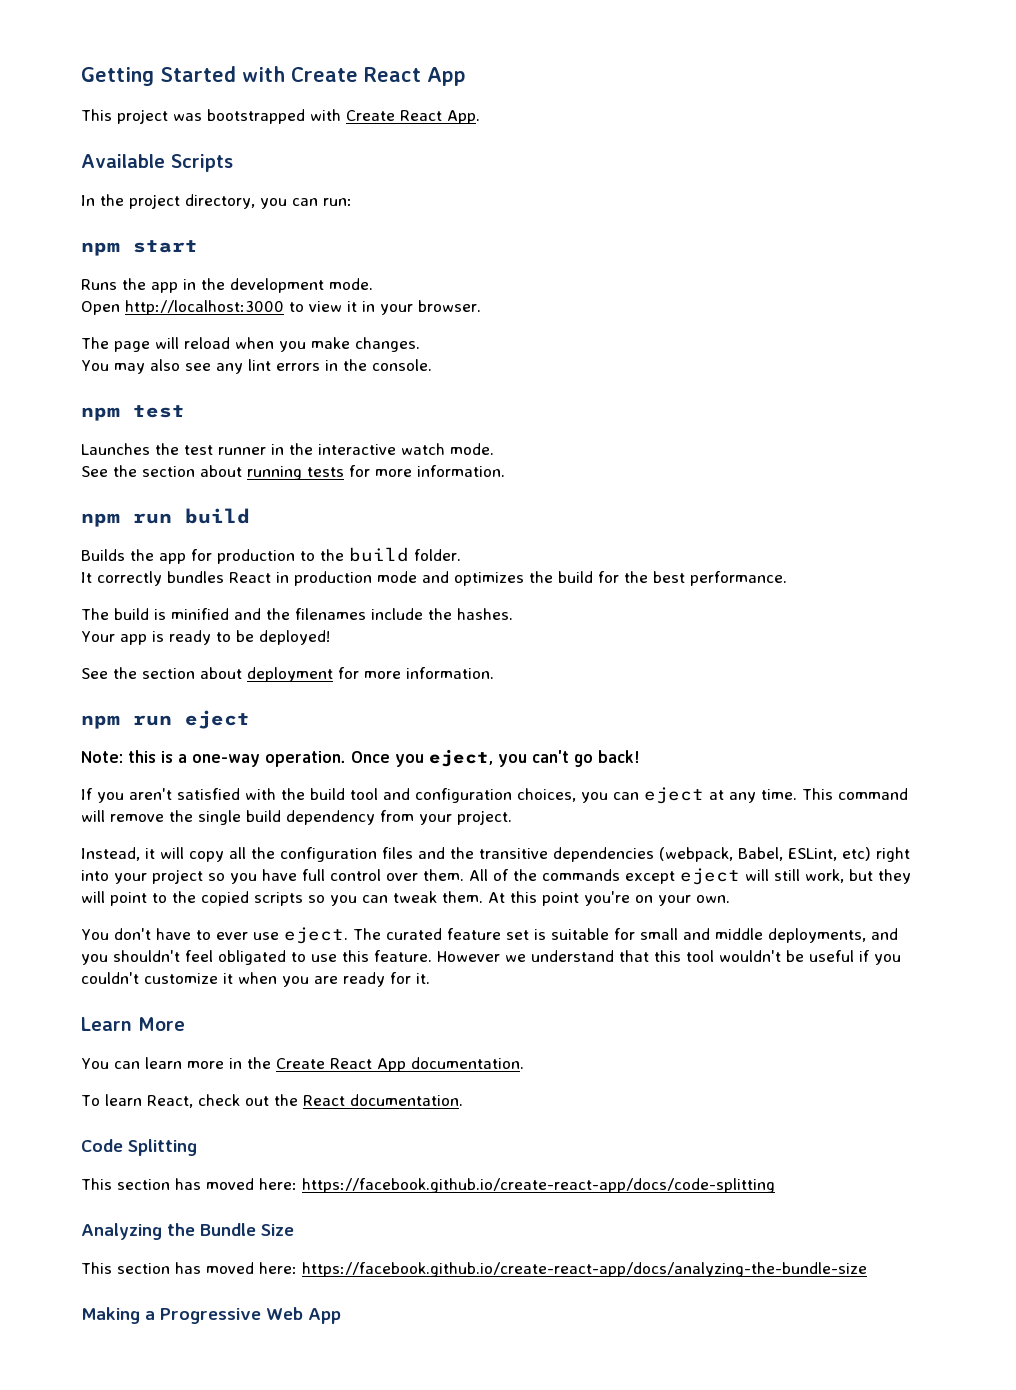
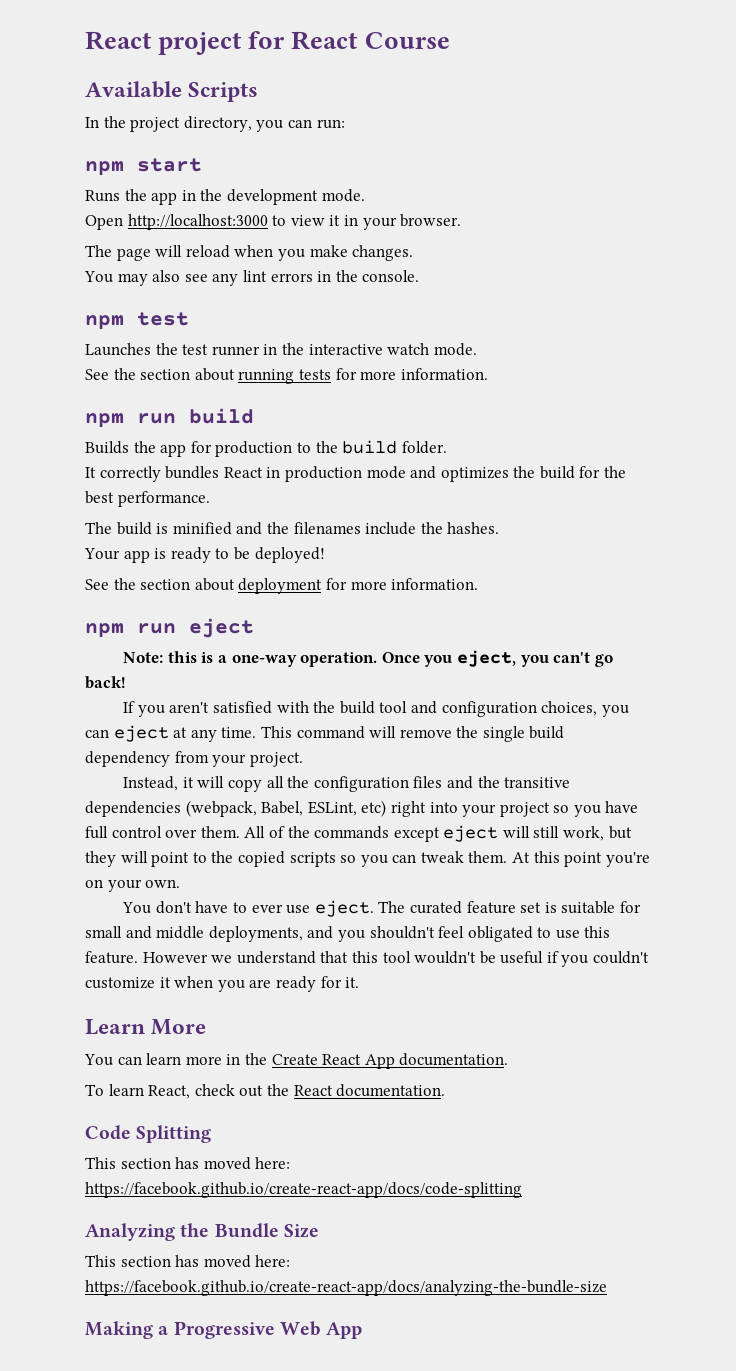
[81,66,466,86] [81,109,480,124] Getting Started with Create React App // This project was bootstrapped with Create React App. -> [85,31,450,55] React project for React Course

